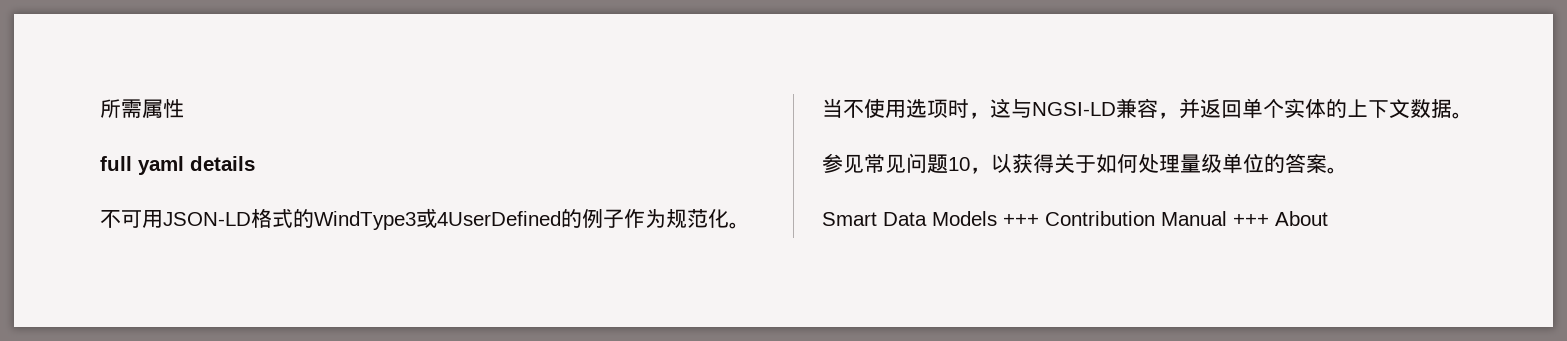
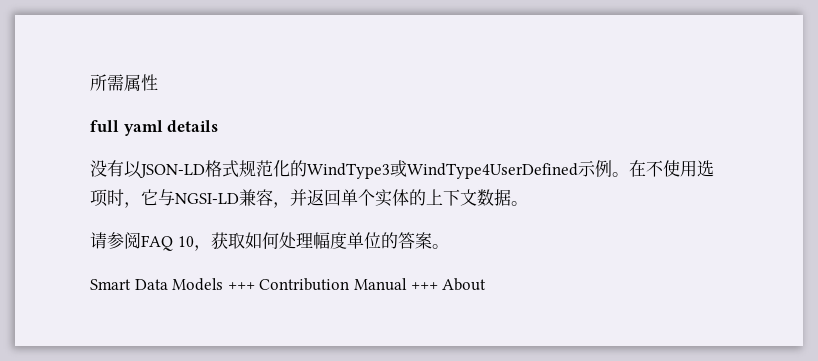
[100,210,163,228] 不可用 -> [90,160,142,178] 没有以
(293, 218) none -> [239,160,290,177] 规范化
[437,209,750,229] [822,98,843,118] 4UserDefined的例子作为规范化。当 -> [407,160,646,179] WindType4UserDefined示例。在
[990,98,1011,118] 这 -> [141,189,158,206] 它
[822,153,1096,174] 参见常见问题10，以获得关于 -> [90,232,245,251] 请参阅FAQ 10，获取
[1180,154,1222,173] 量级 -> [312,232,347,249] 幅度

